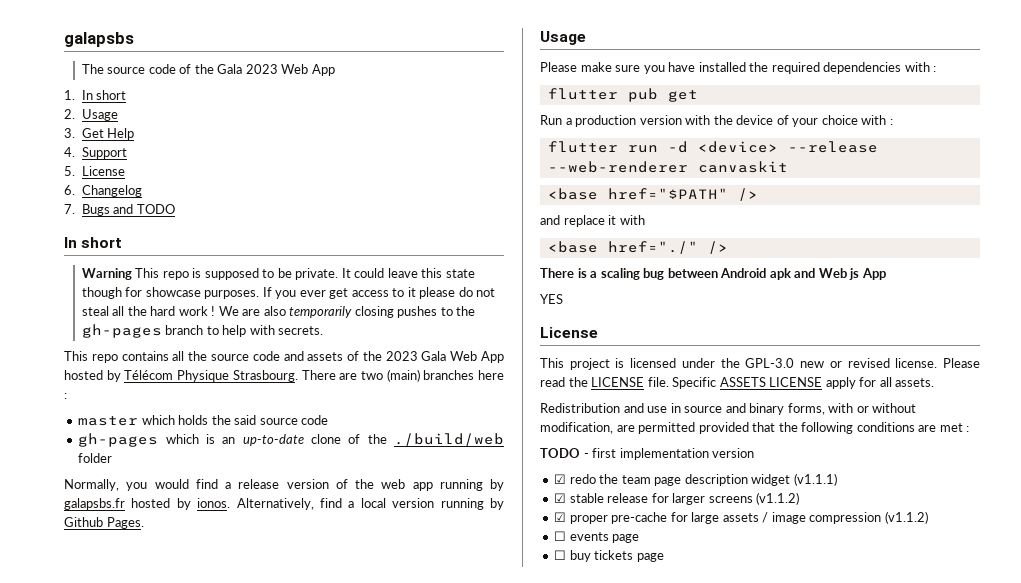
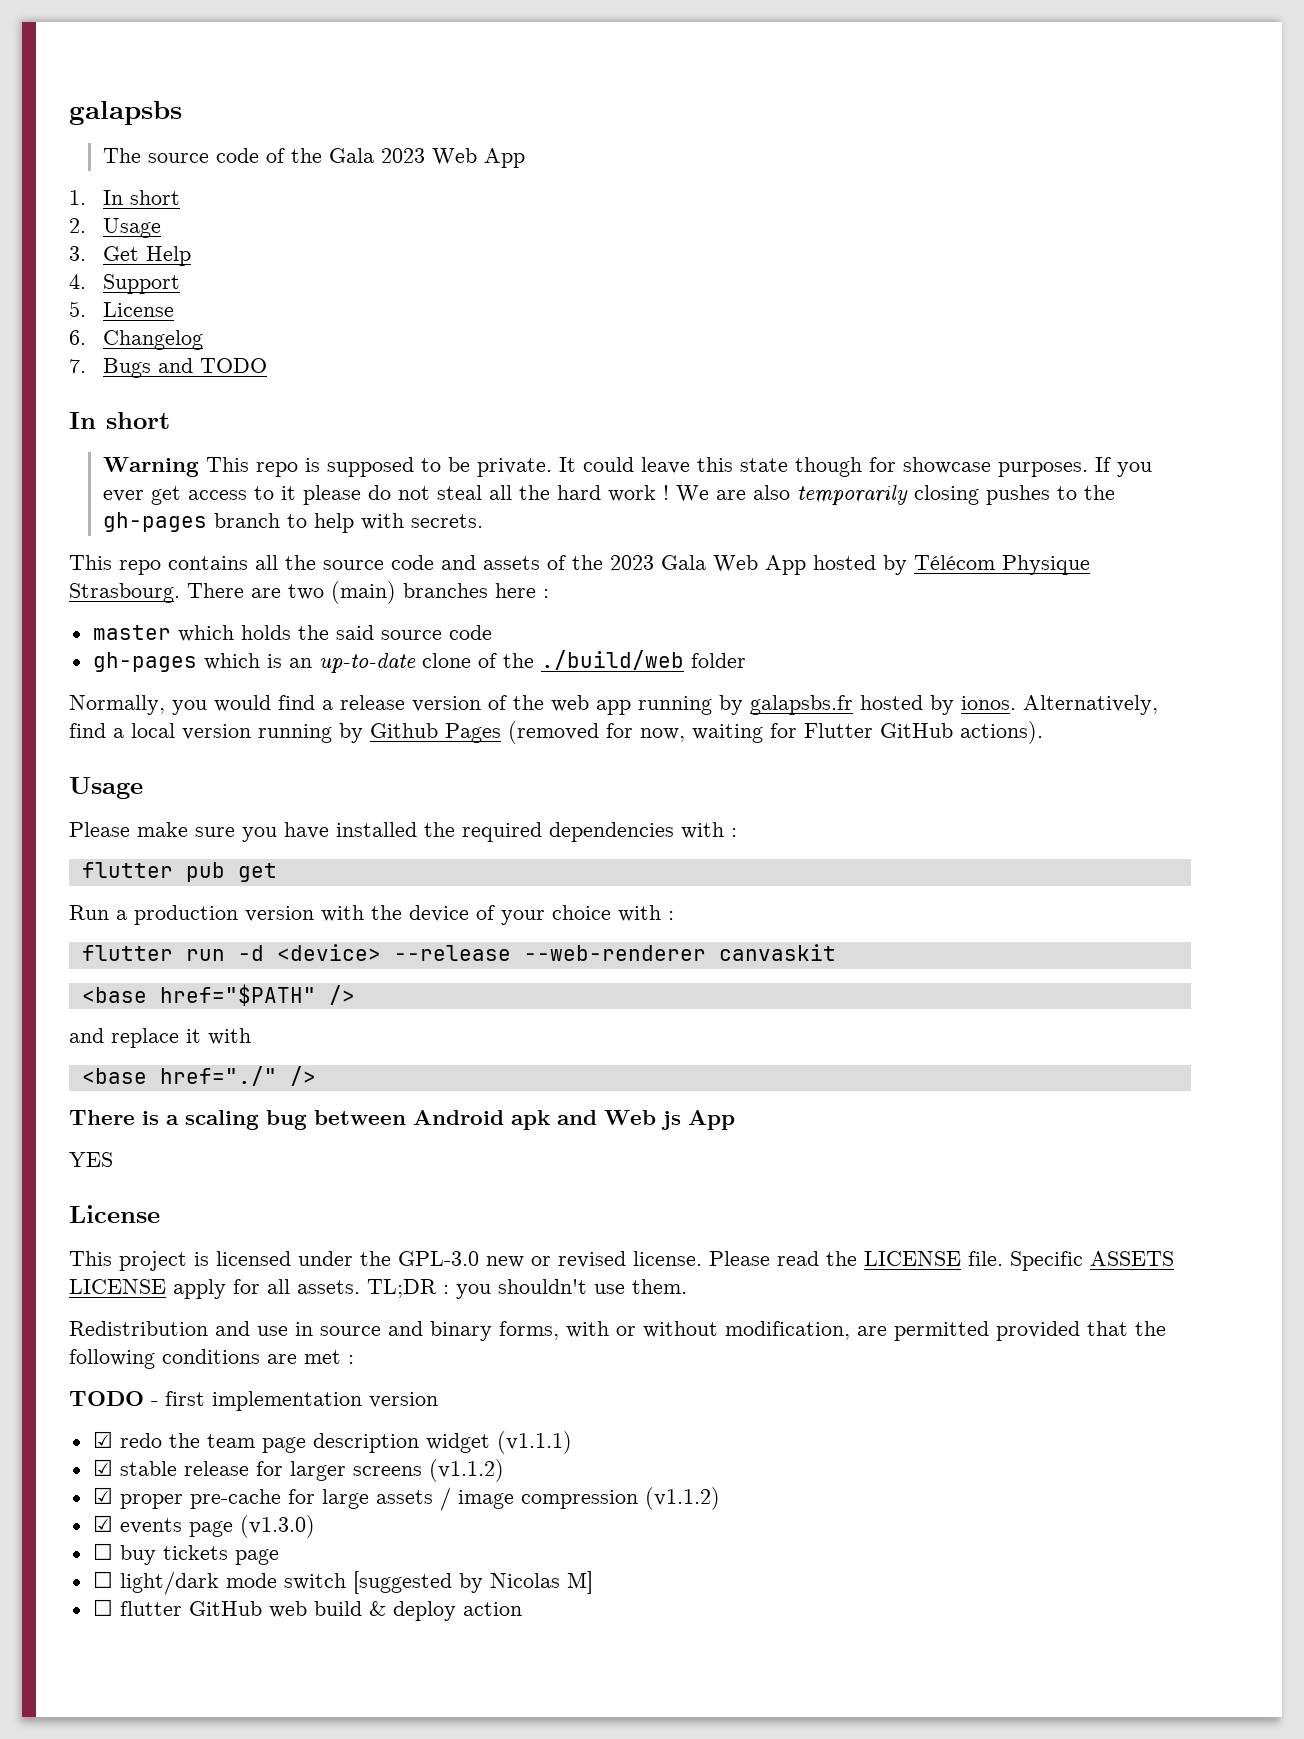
[106,517,144,529] Pages. -> [445,721,1043,744] Pages (removed for now, waiting for Flutter GitHub actions).
(935, 382) none -> [367,1279,687,1299] TL;DR : you shouldn't use them.
[554,531,567,541] ☐ -> [92,1515,113,1532] ☑
(640, 538) none -> [239,1515,315,1538] (v1.3.0)
(664, 557) none -> [92,1571,593,1595] [92,1599,522,1621] // ☐ light/dark mode switch [suggested by Nicolas M] // ☐ flutter GitHub web build & deploy action

